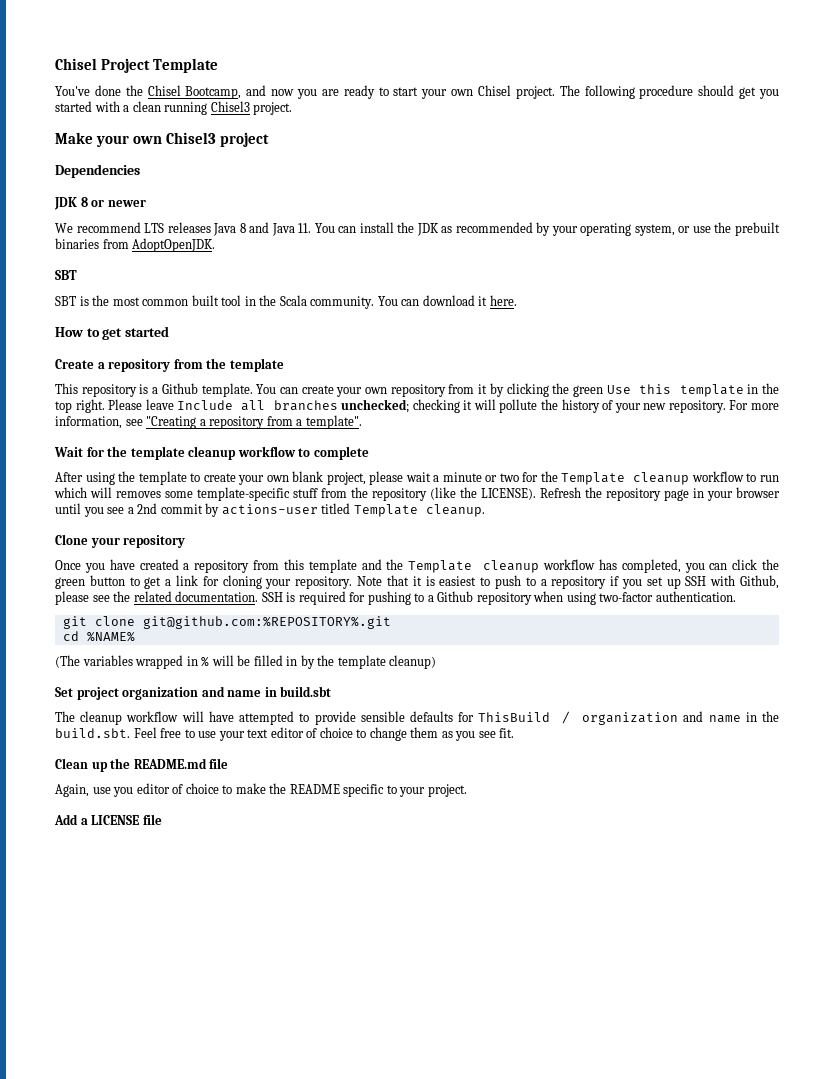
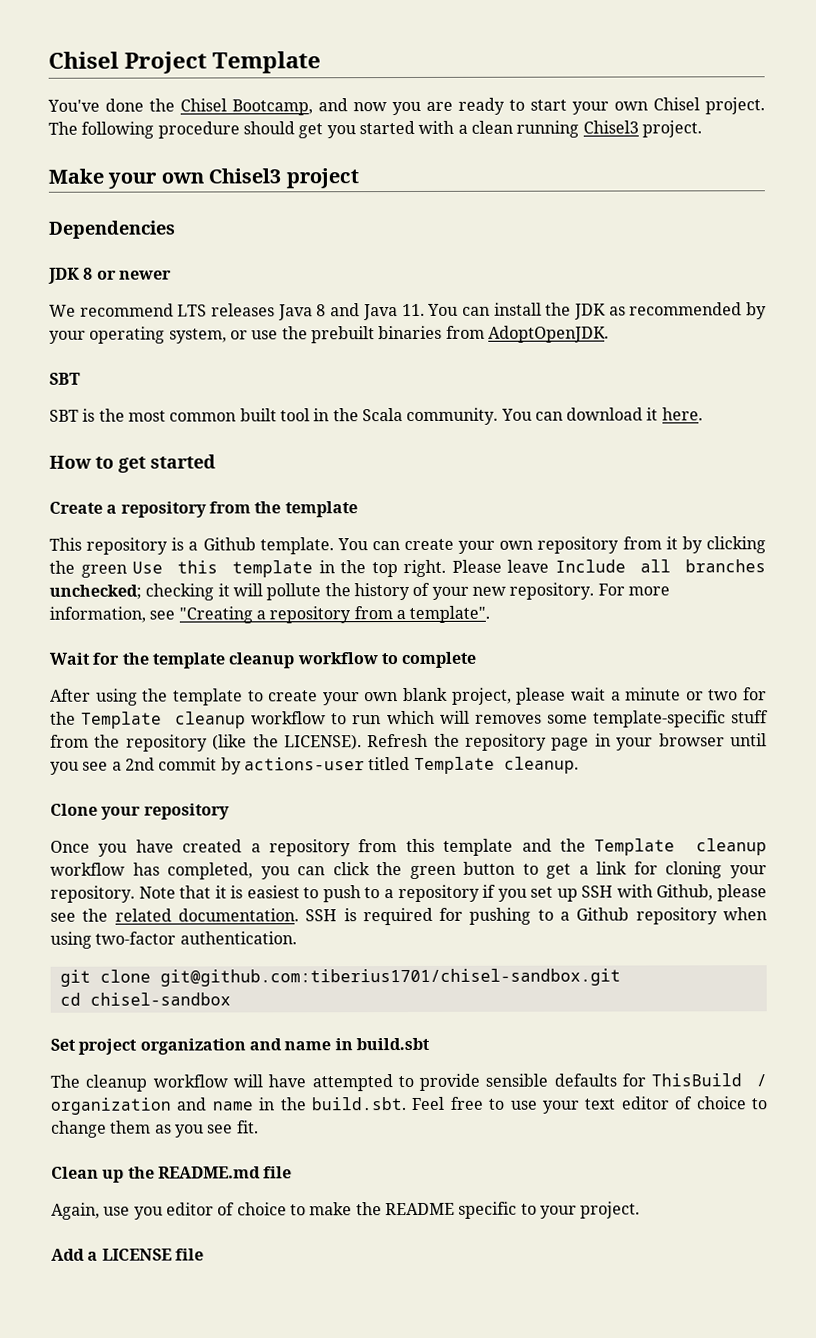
[142,616,391,629] git@github.com:%REPOSITORY%.git -> [159,968,621,987] git@github.com:tiberius1701/chisel-sandbox.git
[86,631,135,642] [55,655,437,669] %NAME% // (The variables wrapped in % will be filled in by the template cleanup) -> [89,992,231,1006] chisel-sandbox

